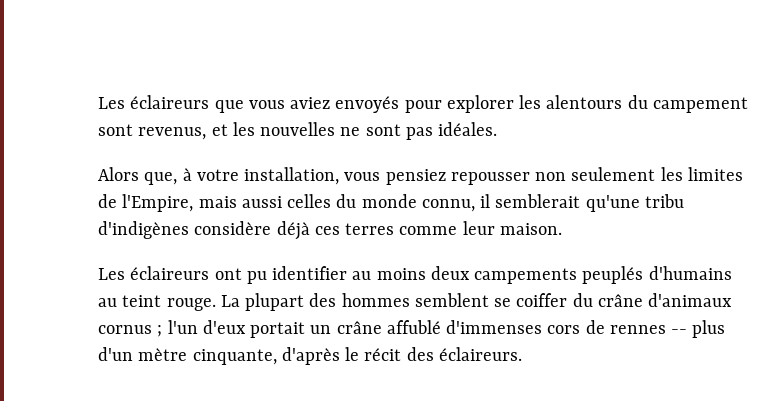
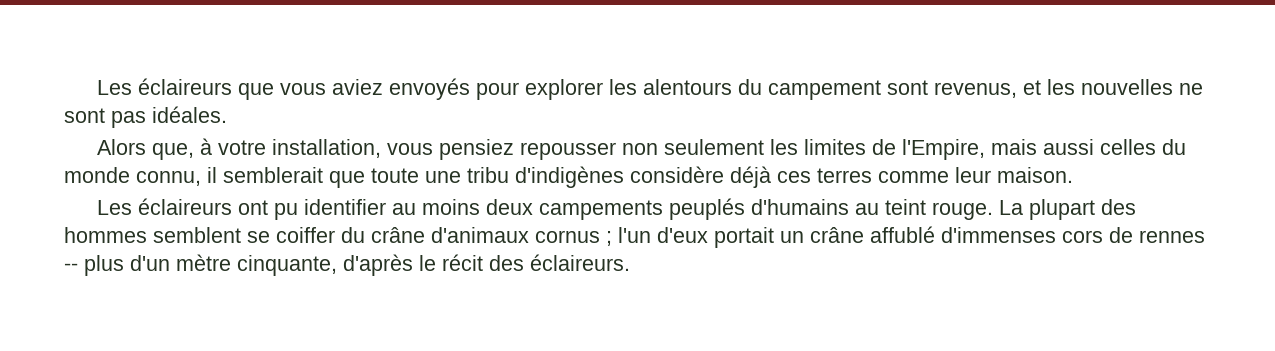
[585,195,640,212] qu'une -> [329,168,461,188] que toute une

